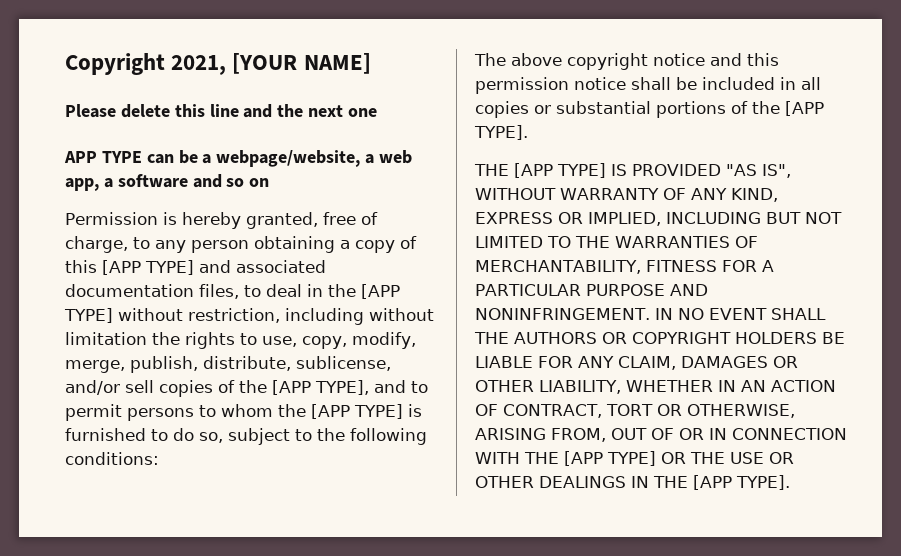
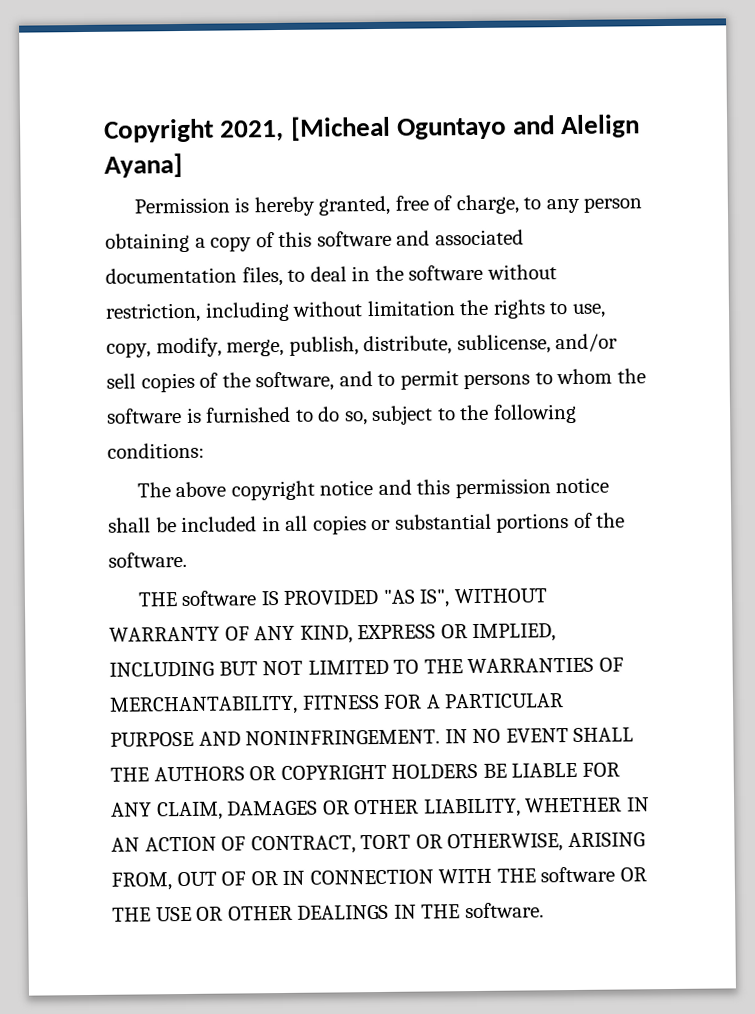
[232,53,371,74] [65,104,378,118] [64,150,413,167] [65,174,270,191] [YOUR NAME] // Please delete this line and the next one // APP TYPE can be a webpage/website, a web app, a software and so on -> [289,114,641,141] [104,152,183,178] [Micheal Oguntayo and Alelign Ayana]
[102,260,194,275] [APP TYPE] -> [316,230,392,247] software
[361,284,400,299] [64,308,113,323] [APP TYPE] -> [408,264,484,281] software
[272,380,369,395] [APP TYPE], -> [255,371,335,392] software,
[311,404,403,419] [APP TYPE] -> [106,408,182,424] software
[785,101,824,116] [474,125,528,140] [474,163,606,178] [APP TYPE]. // THE [APP TYPE] -> [108,551,187,568] [137,590,258,607] software. // THE software
[564,451,656,466] [APP TYPE] -> [540,866,616,883] software
[693,475,790,490] [APP TYPE]. -> [464,902,544,919] software.

